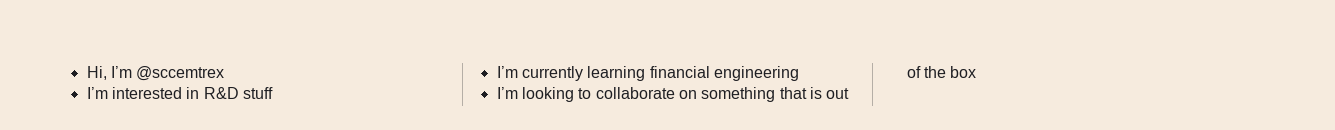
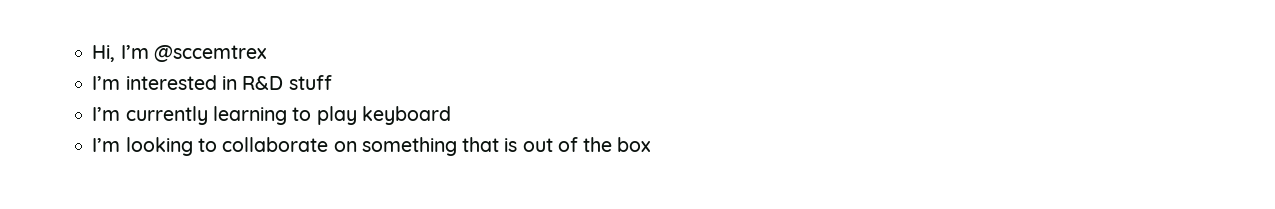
[649,66,799,81] financial engineering -> [292,106,451,125] to play keyboard

